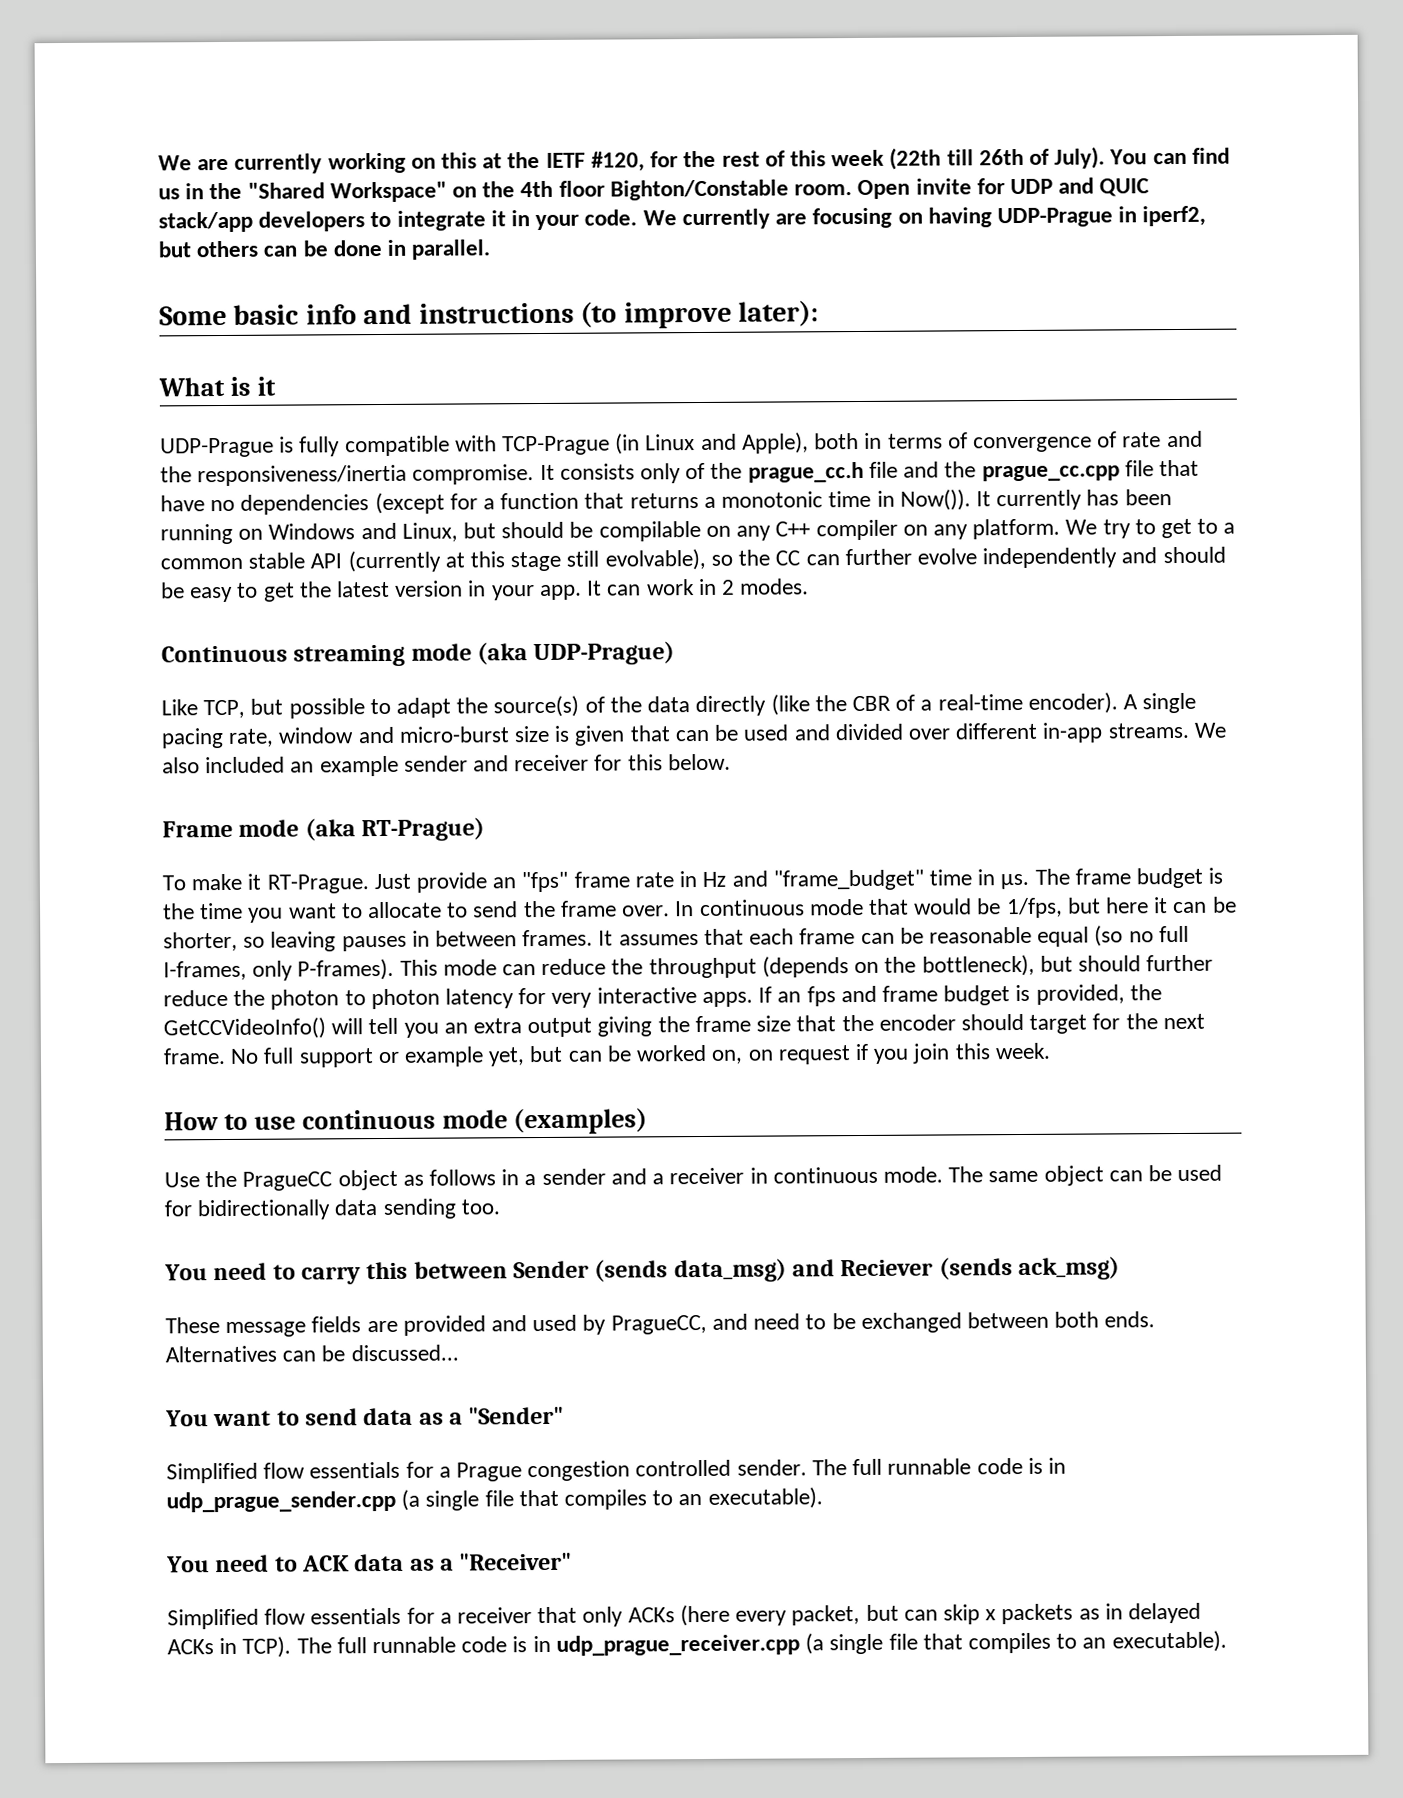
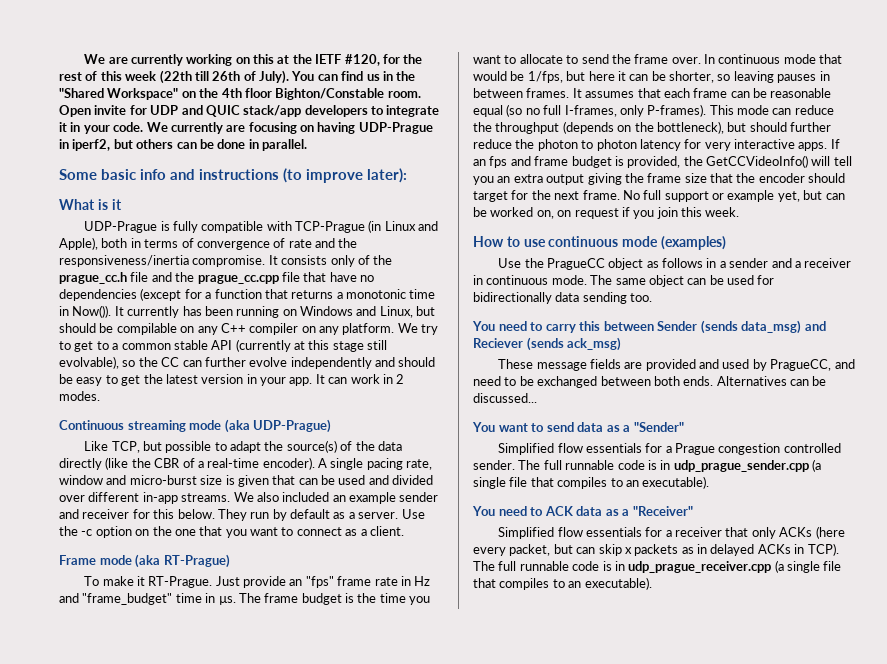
(731, 762) none -> [217,509,425,521] [59,526,404,538] They run by default as a server. Use the -c option on the one that you want to connect as a client.

